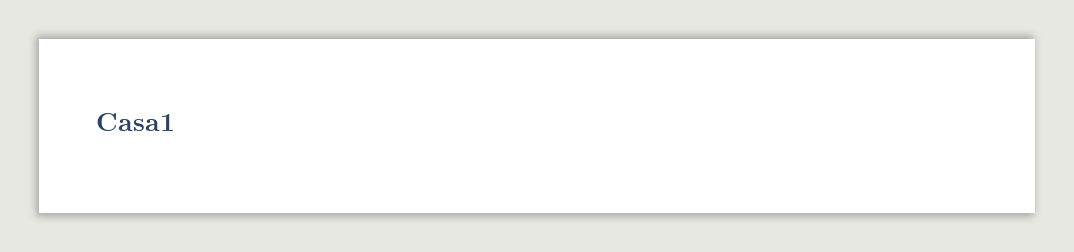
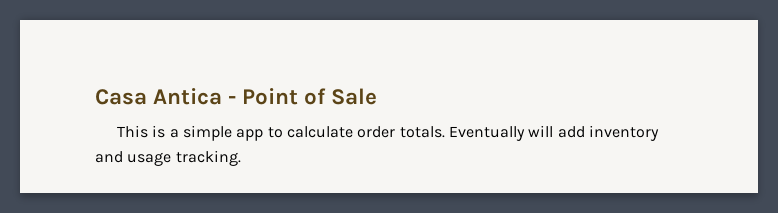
[96,113,175,131] Casa1 -> [95,88,378,105] [117,125,659,141] [95,150,241,166] Casa Antica - Point of Sale // This is a simple app to calculate order totals. Eventually will add inventory and usage tracking.

